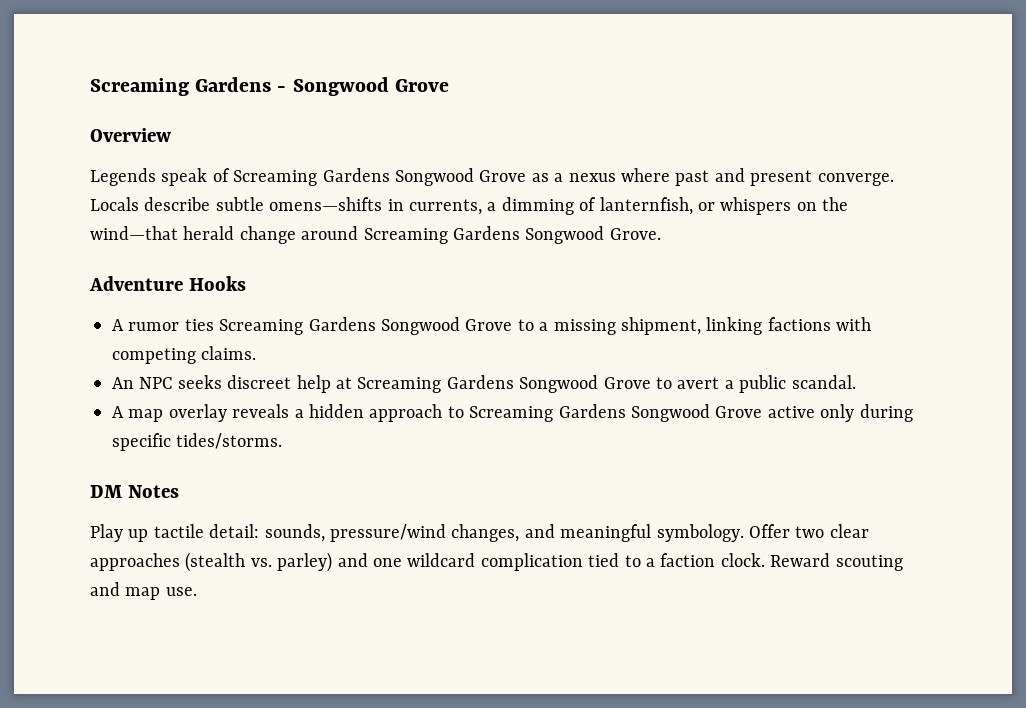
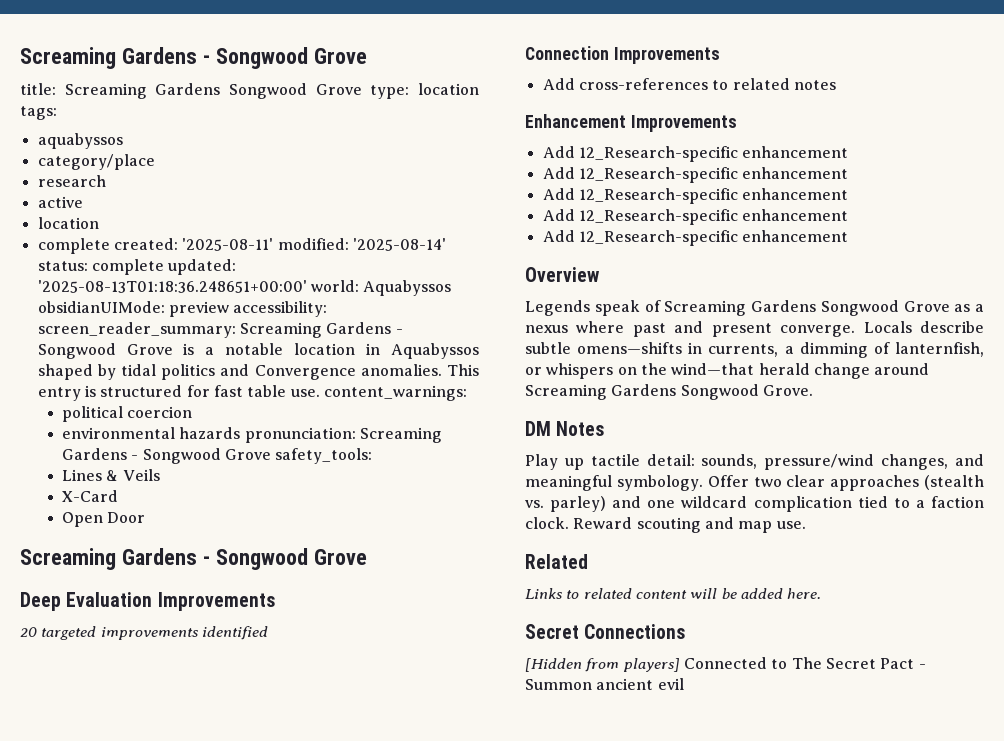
[90,77,449,96] Screaming Gardens - Songwood Grove -> [20,47,367,69] [20,83,480,99] [20,106,57,120] [37,133,123,149] [37,154,155,170] [37,175,106,187] [37,196,83,208] [37,217,99,229] [37,238,446,254] [37,259,237,275] [37,280,452,296] [37,301,328,317] [37,322,403,338] [37,343,479,359] [37,364,479,380] [37,385,467,401] [62,406,193,422] [62,427,443,443] [62,448,373,464] [62,469,160,481] [62,490,119,502] [62,512,146,527] [20,548,367,570] [20,592,275,611] [20,626,268,640] [525,46,720,64] [542,78,836,90] [525,114,737,132] [542,146,849,162] [542,167,849,183] [542,188,849,204] [542,209,849,225] [542,230,849,246] Screaming Gardens - Songwood Grove // title: Screaming Gardens Songwood Grove type: location tags: // aquabyssos // category/place // research // active // location // complete created: '2025-08-11' modified: '2025-08-14' status: complete updated: '2025-08-13T01:18:36.248651+00:00' world: Aquabyssos obsidianUIMode: preview accessibility: screen_reader_summary: Screaming Gardens - Songwood Grove is a notable location in Aquabyssos shaped by tidal politics and Convergence anomalies. This entry is structured for fast table use. content_warnings: // political coercion // environmental hazards pronunciation: Screaming Gardens - Songwood Grove safety_tools: // Lines & Veils // X-Card // Open Door // Screaming Gardens - Songwood Grove // Deep Evaluation Improvements // 20 targeted improvements identified // Connection Improvements // Add cross-references to related notes // Enhancement Improvements // Add 12_Research-specific enhancement // Add 12_Research-specific enhancement // Add 12_Research-specific enhancement // Add 12_Research-specific enhancement // Add 12_Research-specific enhancement
[89,276,246,291] [112,317,872,335] [112,346,257,364] [112,375,856,393] [112,404,913,422] [112,433,283,451] // Adventure Hooks // A rumor ties Screaming Gardens Songwood Grove to a missing shipment, linking factions with competing claims. // An NPC seeks discreet help at Screaming Gardens Songwood Grove to avert a public scandal. // A map overlay reveals a hidden approach to Screaming Gardens Songwood Grove active only during specific tides/storms. -> (813, 390) none
(197, 591) none -> [525,554,588,569] [525,588,822,599] [525,624,686,639] [525,657,926,672] [525,678,684,690] // Related // Links to related content will be added here. // Secret Connections // [Hidden from players] Connected to The Secret Pact - Summon ancient evil

